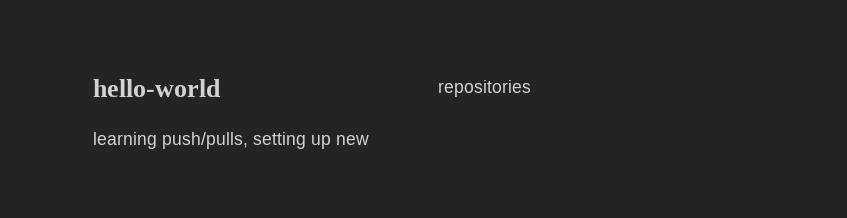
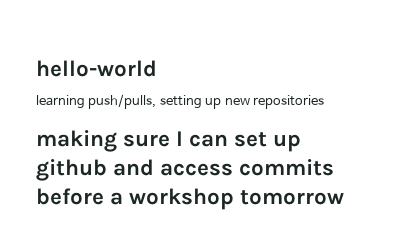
(531, 88) none -> [36,130,302,152] [36,159,335,181] [36,188,345,210] // making sure I can set up github and access commits before a workshop tomorrow

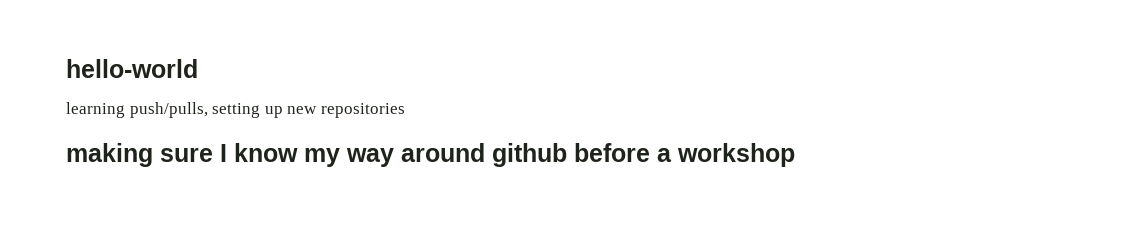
[189,132,302,152] [36,159,335,181] can set up github and access commits -> [234,143,567,167] know my way around github
[240,190,345,205] tomorrow -> (795, 155) none

